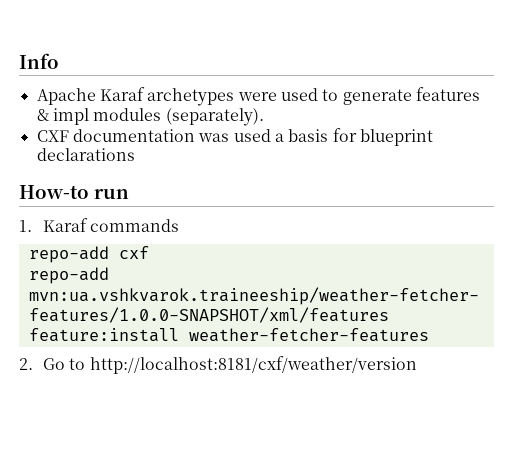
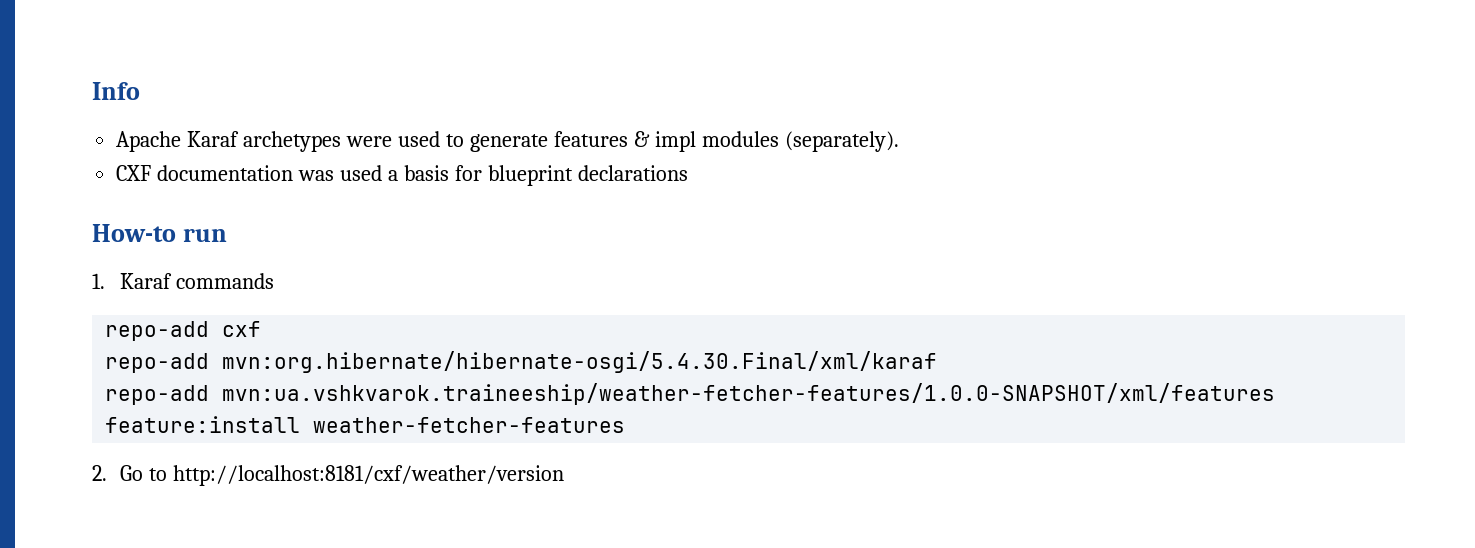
(149, 252) none -> [105,351,938,373] // repo-add mvn:org.hibernate/hibernate-osgi/5.4.30.Final/xml/karaf

